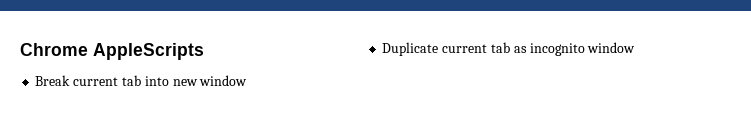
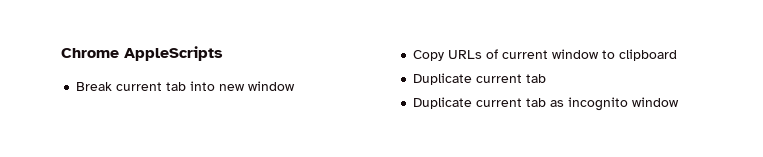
(248, 80) none -> [413,49,678,61] [413,73,547,85] // Copy URLs of current window to clipboard // Duplicate current tab

